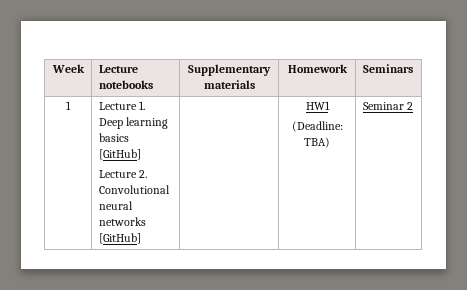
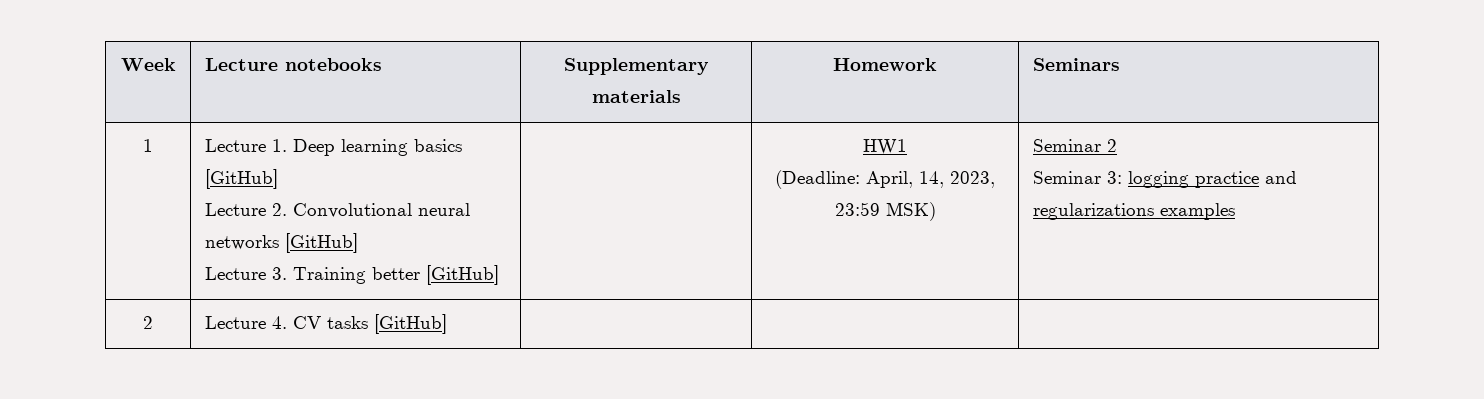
[305,101,330,110] [291,121,343,132] [304,137,330,148] [362,102,414,110] | | HW1 // (Deadline: TBA) | Seminar 2 -> [204,265,499,285] [863,139,907,155] [775,170,995,189] [834,202,936,221] [1032,139,1117,152] [1032,171,1297,188] [1032,203,1235,220] [143,316,153,329] [204,314,447,334] // Lecture 3. Training better [GitHub] | | HW1 // (Deadline: April, 14, 2023, 23:59 MSK) | Seminar 2 // Seminar 3: logging practice and regularizations examples // 2 | Lecture 4. CV tasks [GitHub] | | |

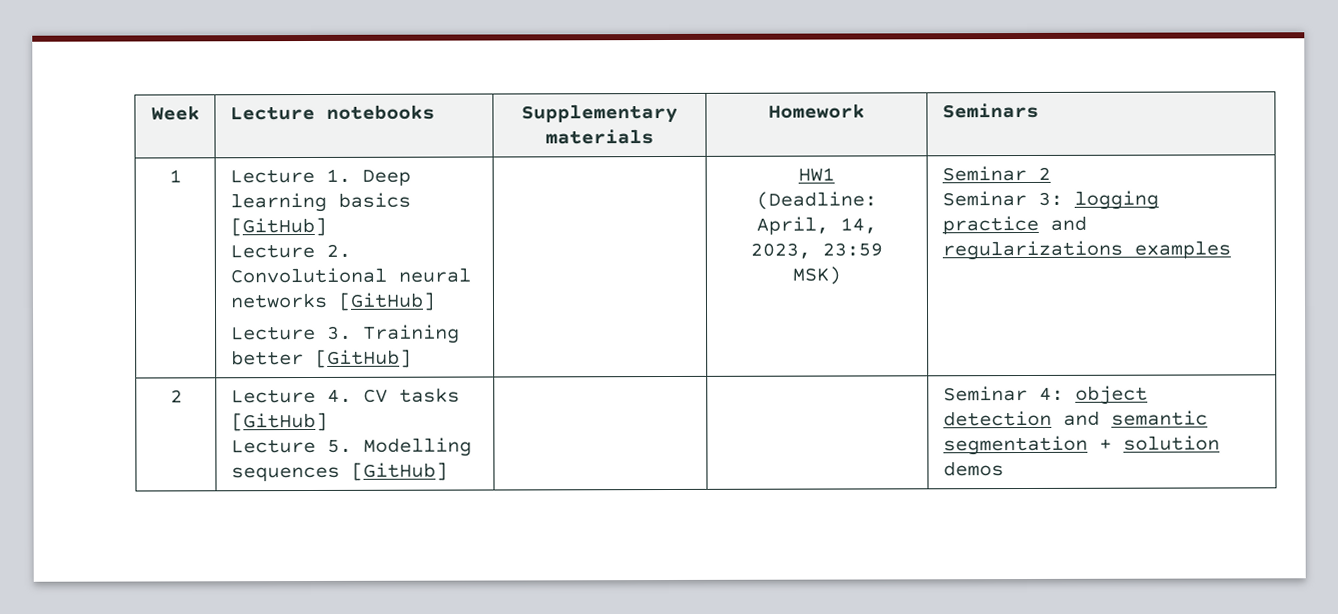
(447, 324) | | | -> [230,437,472,457] [230,462,448,482] [942,385,1148,405] [942,410,1208,427] [942,435,1220,456] [942,461,1004,477] // Lecture 5. Modelling sequences [GitHub] | | | Seminar 4: object detection and semantic segmentation + solution demos

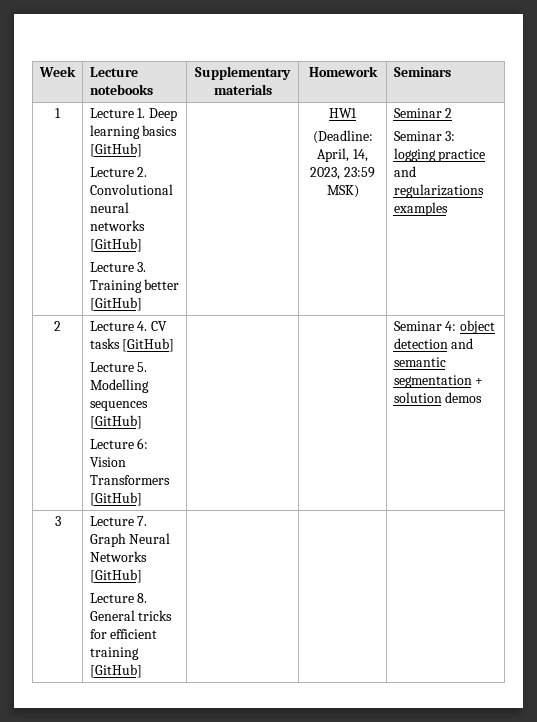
(448, 471) none -> [89,438,149,449] [89,457,126,467] [89,475,170,485] [89,492,142,506] // Lecture 6: Vision Transformers [GitHub]
(1004, 469) none -> [54,516,61,526] [89,516,148,526] [89,533,171,547] [89,551,147,562] [89,569,142,583] [89,593,148,603] [89,610,173,621] [89,629,158,639] [89,647,139,660] [89,664,142,678] // 3 | Lecture 7. Graph Neural Networks [GitHub] // Lecture 8. General tricks for efficient training [GitHub] | | |

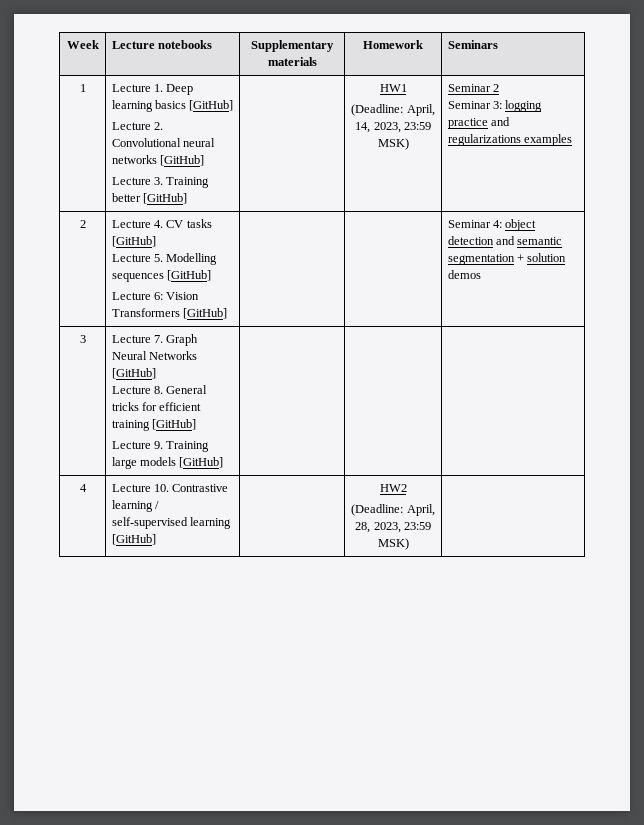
(142, 671) | | -> [111,441,210,452] [111,457,224,469] [79,484,87,492] [111,484,229,492] [111,500,159,512] [111,517,231,529] [111,534,156,545] [379,484,407,492] [351,504,435,516] [355,522,431,533] [377,538,409,550] // Lecture 9. Training large models [GitHub] | | | // 4 | Lecture 10. Contrastive learning / self-supervised learning [GitHub] | | HW2 // (Deadline: April, 28, 2023, 23:59 MSK)

